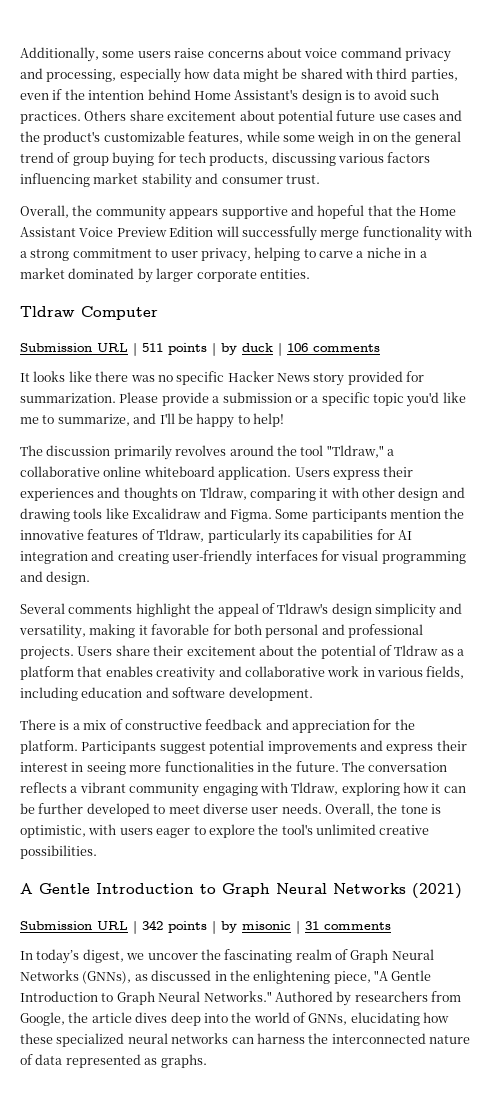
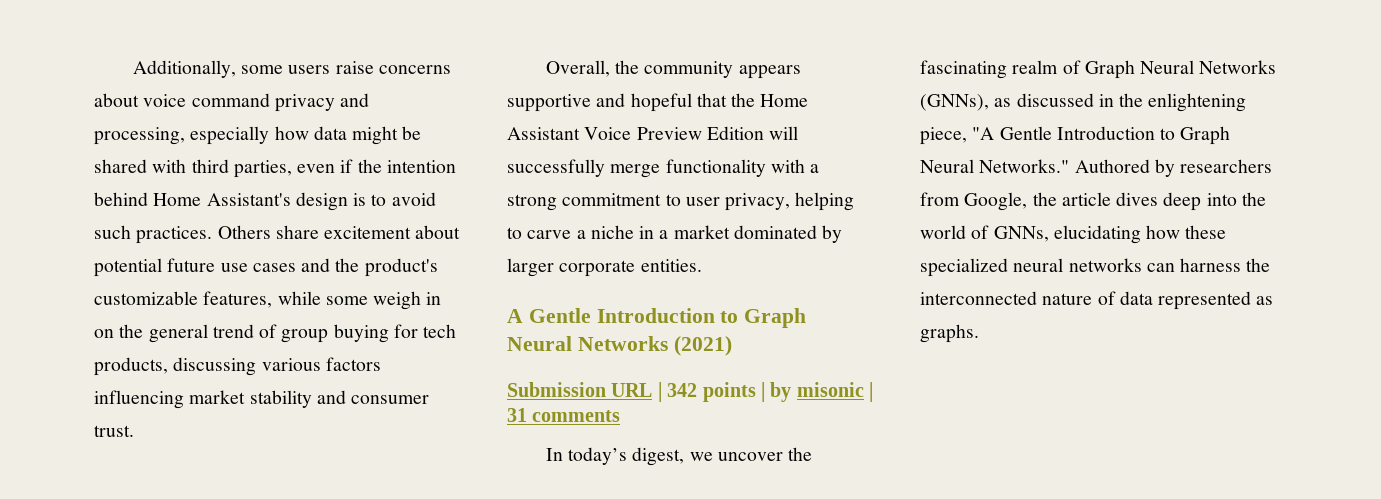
[20,306,158,320] [20,343,380,356] [20,371,425,386] [20,392,466,407] [20,413,284,428] [20,445,394,460] [20,466,414,480] [20,487,465,501] [20,508,465,522] [20,529,412,544] [20,550,466,565] [20,571,91,585] [20,603,463,618] [19,624,423,639] [20,645,465,660] [20,666,465,681] [20,687,313,701] [20,719,415,733] [20,740,467,754] [20,761,448,775] [20,782,466,797] [20,803,442,817] [20,824,430,838] [20,845,97,859] // Tldraw Computer // Submission URL | 511 points | by duck | 106 comments // It looks like there was no specific Hacker News story provided for summarization. Please provide a submission or a specific topic you'd like me to summarize, and I'll be happy to help! // The discussion primarily revolves around the tool "Tldraw," a collaborative online whiteboard application. Users express their experiences and thoughts on Tldraw, comparing it with other design and drawing tools like Excalidraw and Figma. Some participants mention the innovative features of Tldraw, particularly its capabilities for AI integration and creating user-friendly interfaces for visual programming and design. // Several comments highlight the appeal of Tldraw's design simplicity and versatility, making it favorable for both personal and professional projects. Users share their excitement about the potential of Tldraw as a platform that enables creativity and collaborative work in various fields, including education and software development. // There is a mix of constructive feedback and appreciation for the platform. Participants suggest potential improvements and express their interest in seeing more functionalities in the future. The conversation reflects a vibrant community engaging with Tldraw, exploring how it can be further developed to meet diverse user needs. Overall, the tone is optimistic, with users eager to explore the tool's unlimited creative possibilities. -> (702, 265) none

